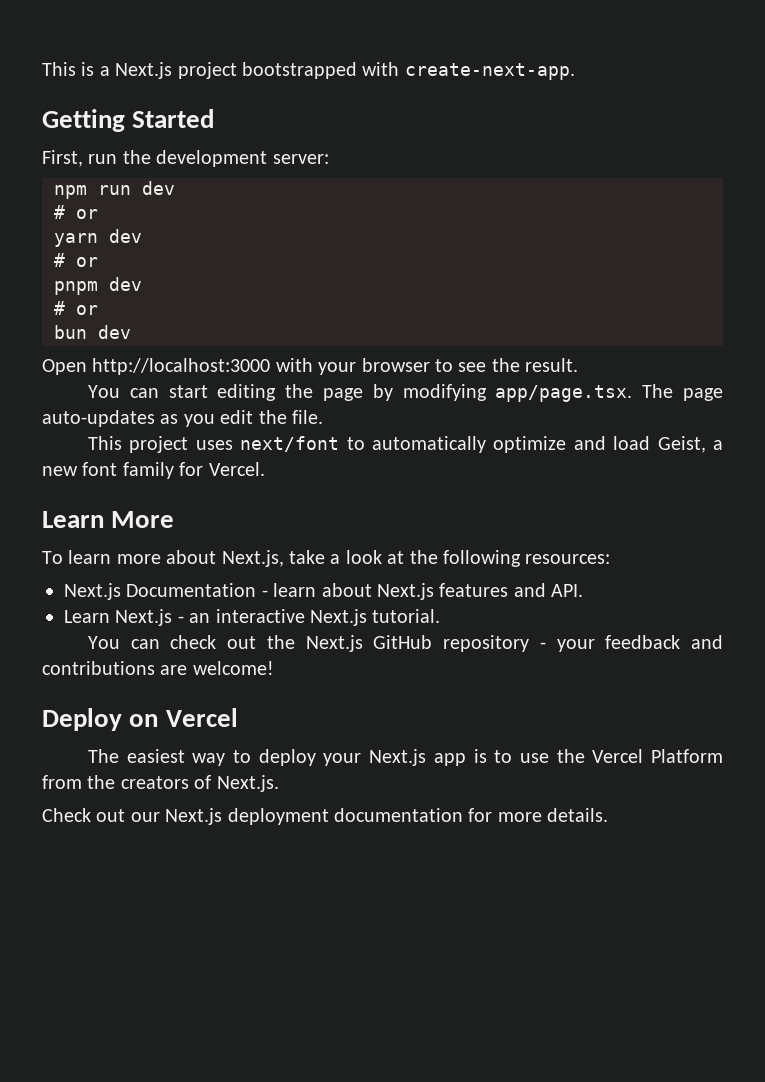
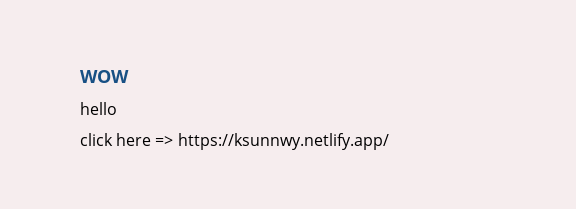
[42,62,575,80] [42,109,215,132] [42,150,329,167] [54,181,175,199] [54,205,98,219] [54,229,142,247] [54,253,98,267] [54,277,142,295] [54,301,98,315] [54,325,131,339] [42,358,579,375] [87,384,724,402] [42,410,323,427] [87,436,724,453] [42,462,265,479] [42,511,175,528] [42,550,611,567] [64,583,584,600] [64,609,441,626] [87,635,724,652] [42,661,274,675] [42,708,238,731] [87,749,723,766] [42,775,279,792] [42,808,609,825] This is a Next.js project bootstrapped with create-next-app. // Getting Started // First, run the development server: // npm run dev // # or // yarn dev // # or // pnpm dev // # or // bun dev // Open http://localhost:3000 with your browser to see the result. // You can start editing the page by modifying app/page.tsx. The page auto-updates as you edit the file. // This project uses next/font to automatically optimize and load Geist, a new font family for Vercel. // Learn More // To learn more about Next.js, take a look at the following resources: // Next.js Documentation - learn about Next.js features and API. // Learn Next.js - an interactive Next.js tutorial. // You can check out the Next.js GitHub repository - your feedback and contributions are welcome! // Deploy on Vercel // The easiest way to deploy your Next.js app is to use the Vercel Platform from the creators of Next.js. // Check out our Next.js deployment documentation for more details. -> [80,70,129,83] [80,102,117,115] [80,133,389,150] WOW // hello // click here => https://ksunnwy.netlify.app/

